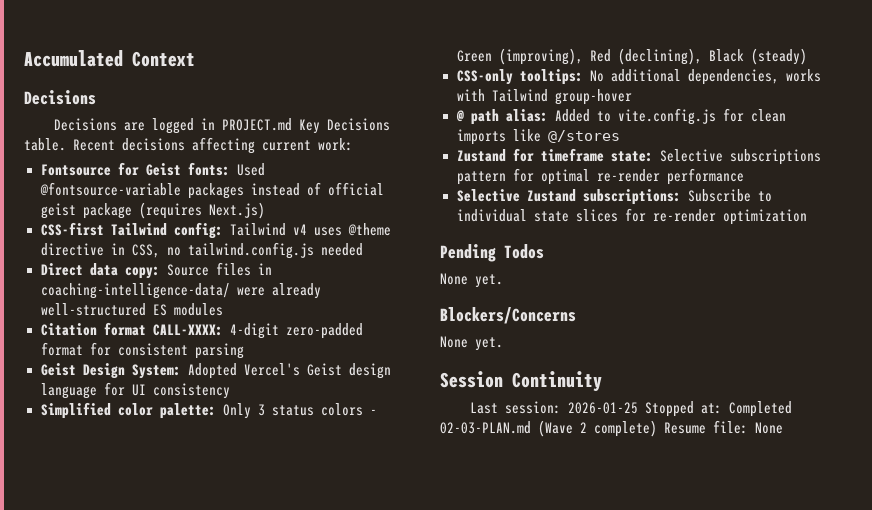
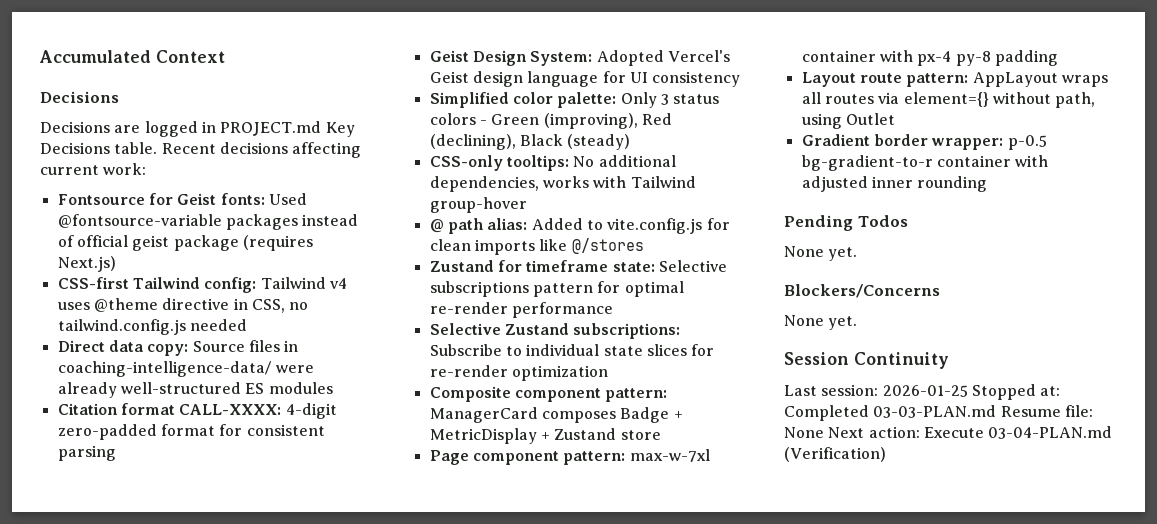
(807, 217) none -> [429,386,668,402] [429,407,683,423] [429,428,661,444] [429,449,710,465] [801,50,1058,66] [801,72,1108,87] [801,92,1096,108] [801,113,895,129] [801,134,1047,150] [801,155,1049,171] [801,176,988,192] // Composite component pattern: ManagerCard composes Badge + MetricDisplay + Zustand store // Page component pattern: max-w-7xl container with px-4 py-8 padding // Layout route pattern: AppLayout wraps all routes via element={} without path, using Outlet // Gradient border wrapper: p-0.5 bg-gradient-to-r container with adjusted inner rounding
[440,420,783,437] 02-03-PLAN.md (Wave 2 complete) Resume file: None -> [873,405,1093,418] [784,426,1113,439] [784,447,886,462] 03-03-PLAN.md Resume file: None Next action: Execute 03-04-PLAN.md (Verification)

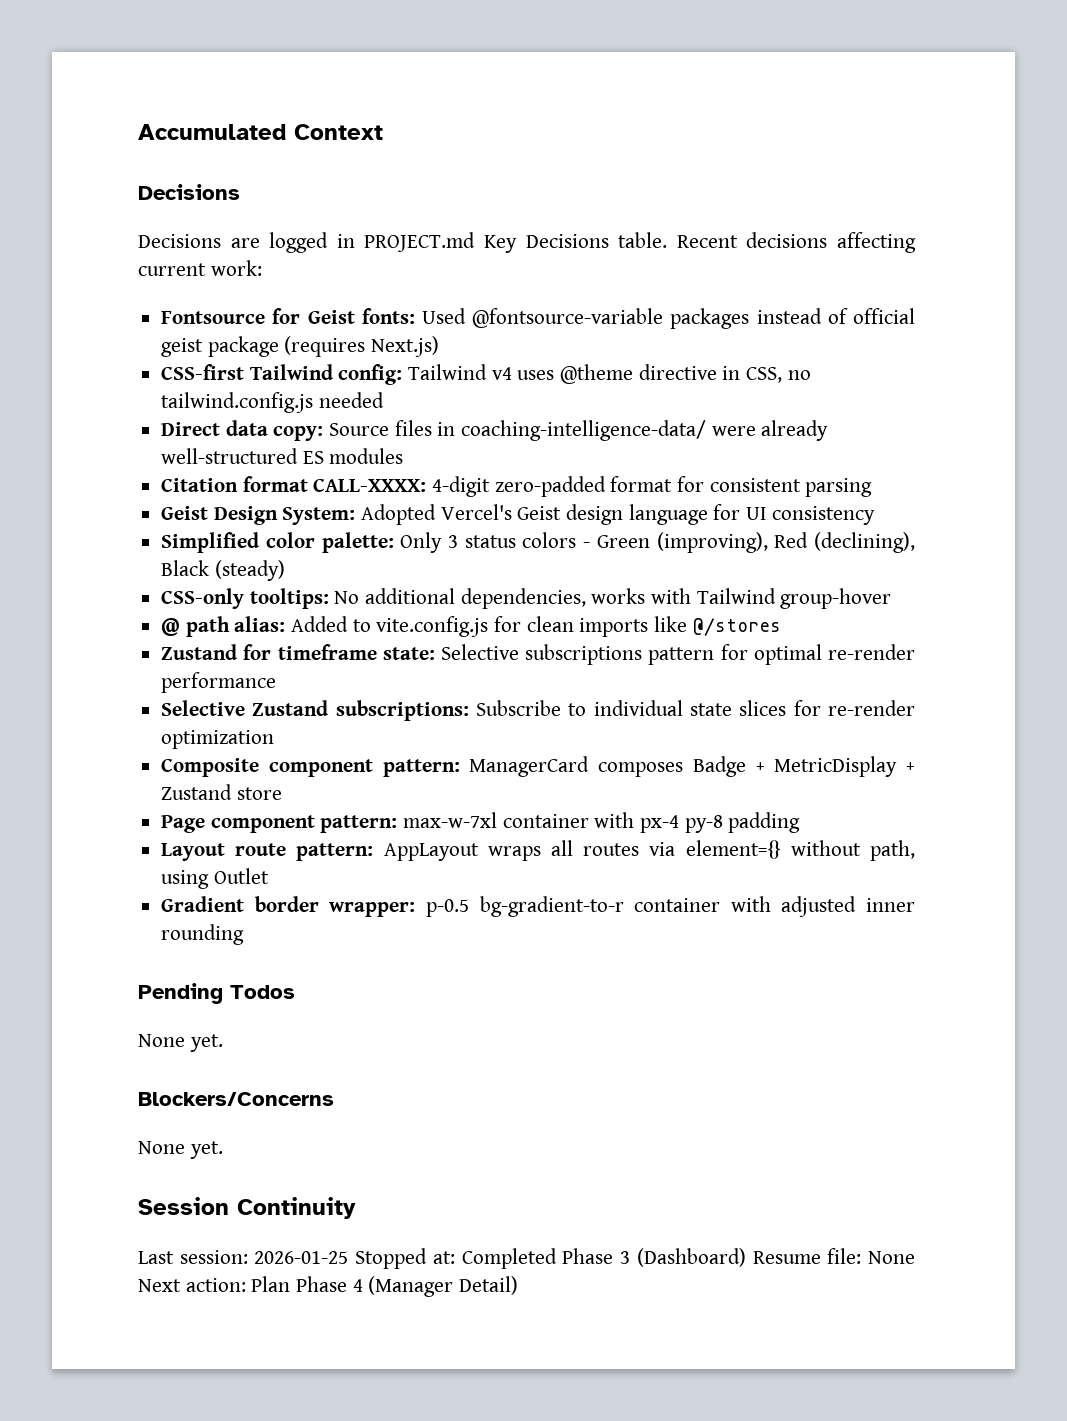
[873,405,997,418] 03-03-PLAN.md -> [562,1248,746,1267] Phase 3 (Dashboard)
[923,426,1113,439] [784,447,886,462] Execute 03-04-PLAN.md (Verification) -> [251,1276,519,1297] Plan Phase 4 (Manager Detail)

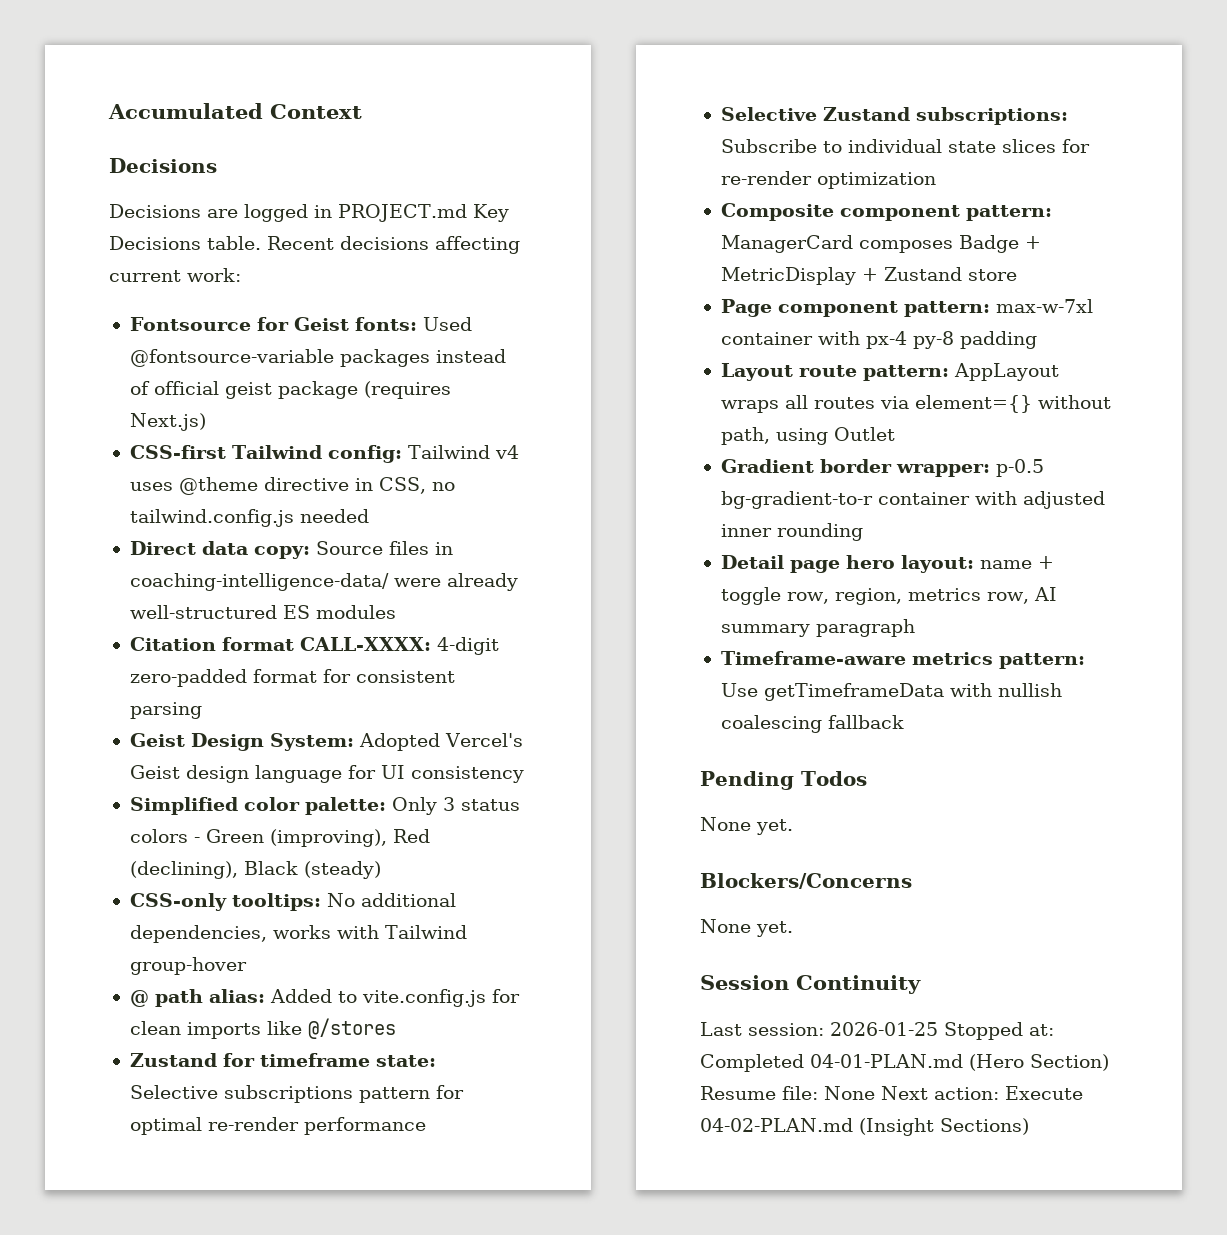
(245, 934) none -> [720,555,1054,573] [720,587,1057,605] [720,619,915,637] [720,651,1085,669] [720,683,1062,701] [720,715,904,733] // Detail page hero layout: name + toggle row, region, metrics row, AI summary paragraph // Timeframe-aware metrics pattern: Use getTimeframeData with nullish coalescing fallback
[562,1248,746,1267] Phase 3 (Dashboard) -> [810,1054,1109,1071] 04-01-PLAN.md (Hero Section)
[251,1276,519,1297] Plan Phase 4 (Manager Detail) -> [1005,1086,1083,1100] [700,1118,1029,1136] Execute 04-02-PLAN.md (Insight Sections)

